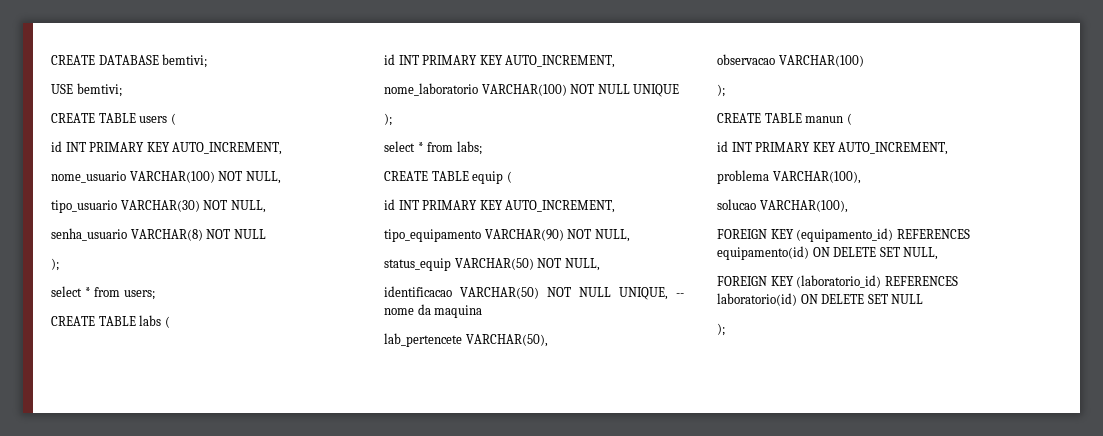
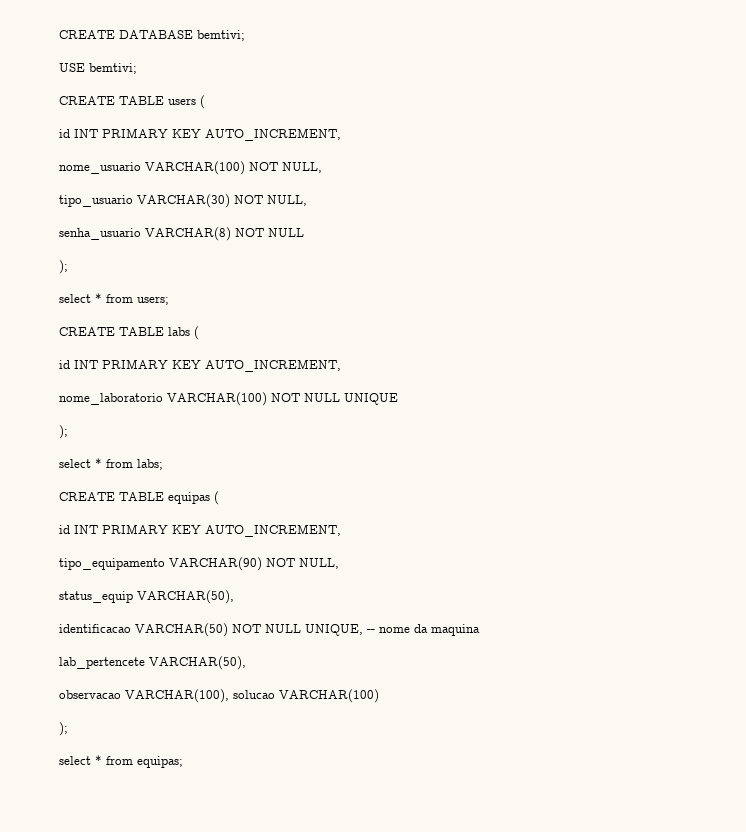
[472,171,504,184] equip -> [168,492,210,504] equipas
[454,258,600,271] VARCHAR(50) NOT NULL, -> [137,590,234,604] VARCHAR(50),
(775, 59) none -> [125,689,275,703] VARCHAR(100), solucao
[717,113,852,125] [717,141,949,155] [717,170,861,184] [717,199,848,213] [717,228,970,242] [717,246,939,260] [717,275,958,288] [717,293,924,306] [717,323,725,336] CREATE TABLE manun ( // id INT PRIMARY KEY AUTO_INCREMENT, // problema VARCHAR(100), // solucao VARCHAR(100), // FOREIGN KEY (equipamento_id) REFERENCES equipamento(id) ON DELETE SET NULL, // FOREIGN KEY (laboratorio_id) REFERENCES laboratorio(id) ON DELETE SET NULL // ); -> [59,755,183,768] select * from equipas;

